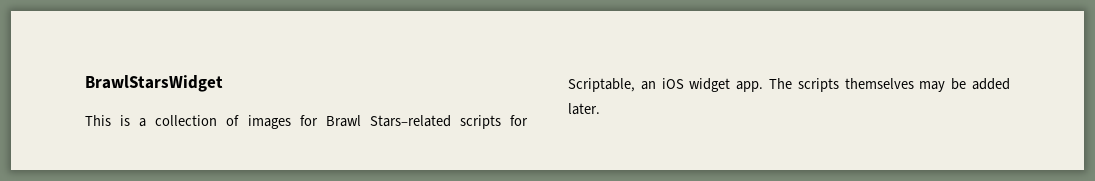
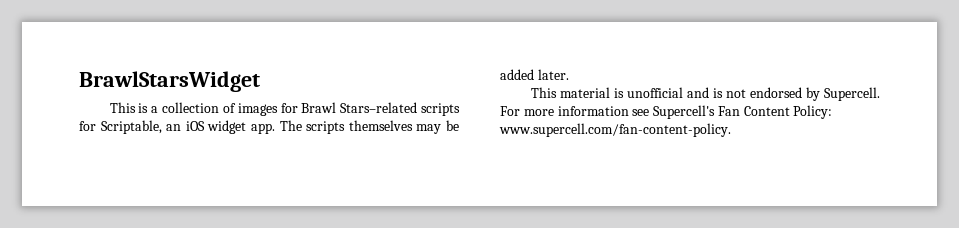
(600, 109) none -> [530,87,880,101] [500,105,833,119] [499,123,731,137] // This material is unofficial and is not endorsed by Supercell. For more information see Supercell's Fan Content Policy: www.supercell.com/fan-content-policy.

